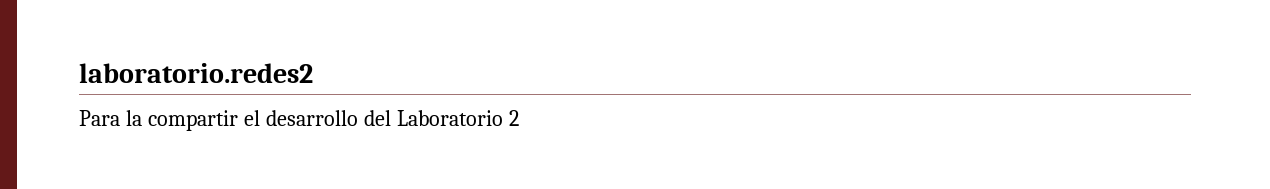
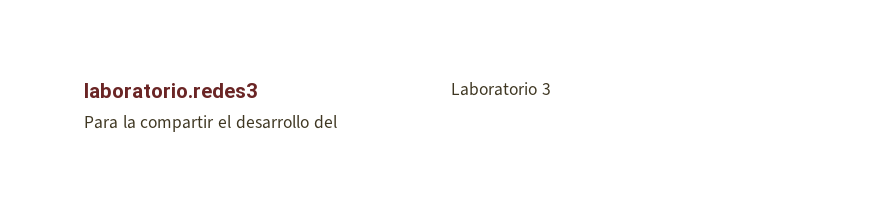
[79,63,313,83] laboratorio.redes2 -> [84,83,258,98] laboratorio.redes3
[508,110,519,126] 2 -> [541,83,551,95] 3

